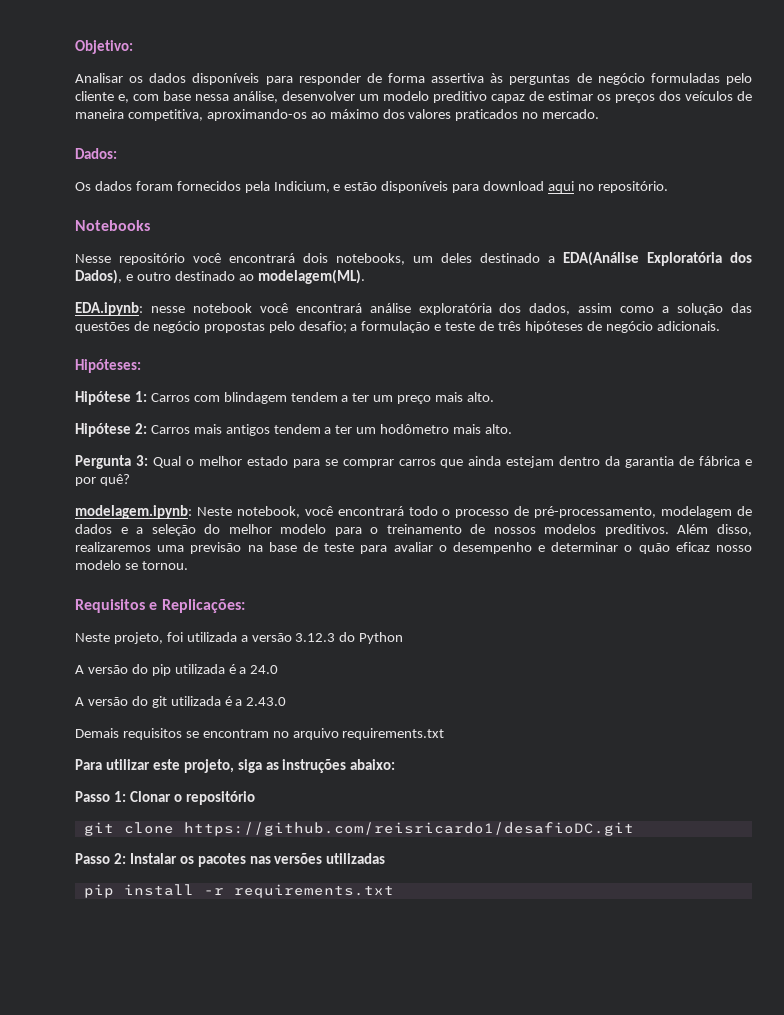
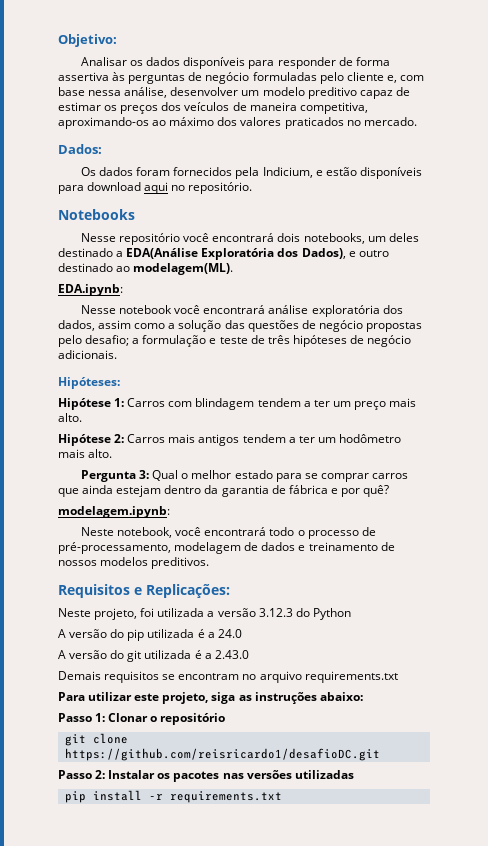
[150,306,185,313] nesse -> [80,305,116,314] // Nesse
(192, 512) none -> (170, 512) //
[136,524,379,536] a seleção do melhor modelo para o -> (306, 548) none
[677,524,752,536] [75,542,752,554] [75,560,188,570] Além disso, realizaremos uma previsão na base de teste para avaliar o desempenho e determinar o quão eficaz nosso modelo se tornou. -> (210, 563) none

